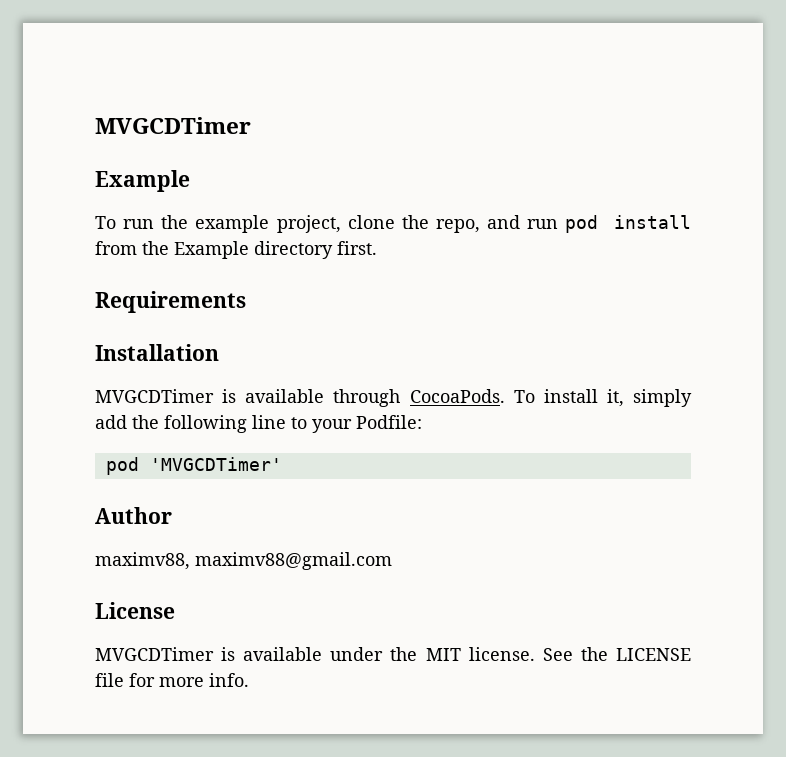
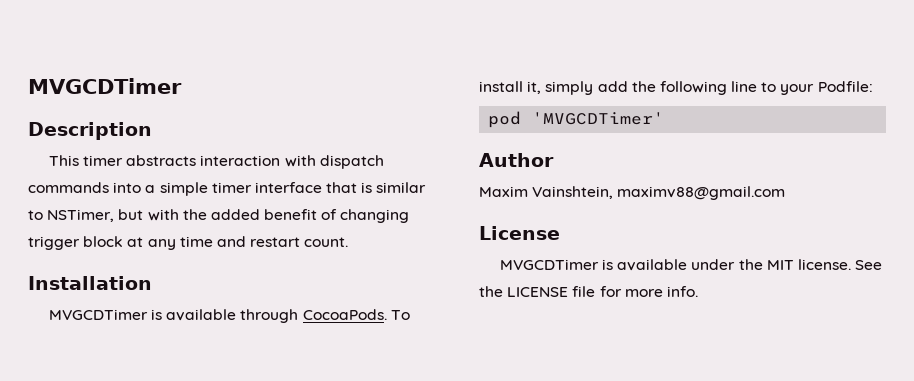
[95,170,190,192] [95,215,691,233] [95,241,377,259] [95,291,246,313] Example // To run the example project, clone the repo, and run pod install from the Example directory first. // Requirements -> [28,122,152,140] [48,155,384,169] [28,182,427,196] [28,209,410,223] [28,236,349,250] Description // This timer abstracts interaction with dispatch commands into a simple timer interface that is similar to NSTimer, but with the added benefit of changing trigger block at any time and restart count.
[95,552,190,570] maximv88, -> [479,186,614,199] Maxim Vainshtein,

